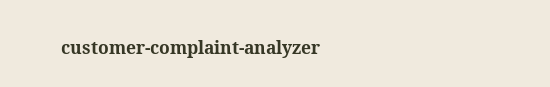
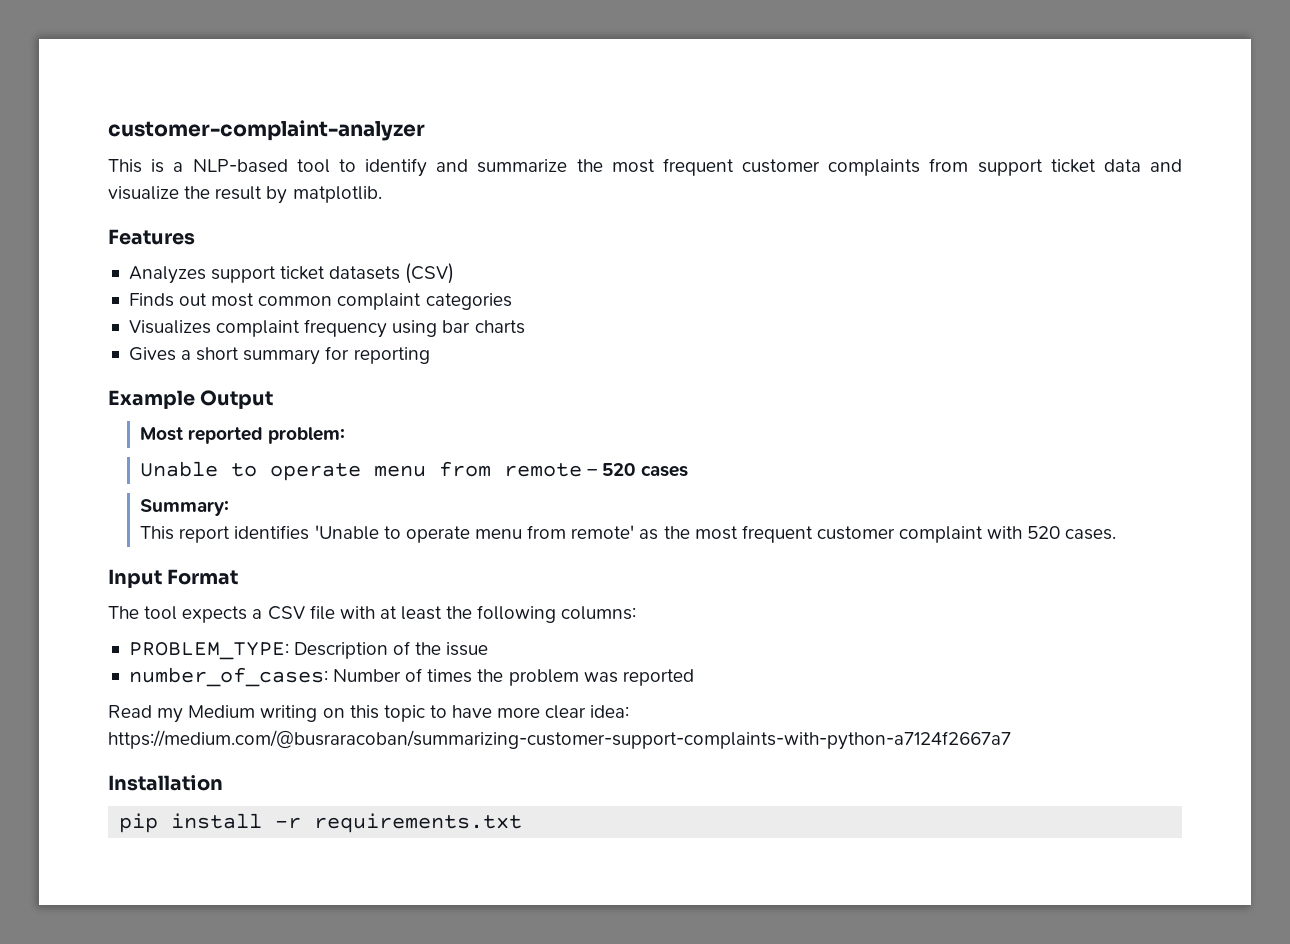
(320, 49) none -> [108,158,1182,177] [108,186,382,204] [108,229,195,245] [128,263,455,284] [128,293,512,310] [128,319,525,338] [128,346,430,365] [108,390,274,409] [140,427,346,444] [140,461,688,481] [140,499,230,516] [140,525,1117,543] [108,569,239,588] [108,605,637,623] [128,641,489,660] [128,667,694,687] [108,705,630,723] [108,730,1011,750] [108,775,223,791] [119,813,523,833] // This is a NLP-based tool to identify and summarize the most frequent customer complaints from support ticket data and visualize the result by matplotlib. // Features // Analyzes support ticket datasets (CSV) // Finds out most common complaint categories // Visualizes complaint frequency using bar charts // Gives a short summary for reporting // Example Output // Most reported problem: // Unable to operate menu from remote – 520 cases // Summary: // This report identifies 'Unable to operate menu from remote' as the most frequent customer complaint with 520 cases. // Input Format // The tool expects a CSV file with at least the following columns: // PROBLEM_TYPE: Description of the issue // number_of_cases: Number of times the problem was reported // Read my Medium writing on this topic to have more clear idea: https://medium.com/@busraracoban/summarizing-customer-support-complaints-with-python-a7124f2667a7 // Installation // pip install -r requirements.txt

